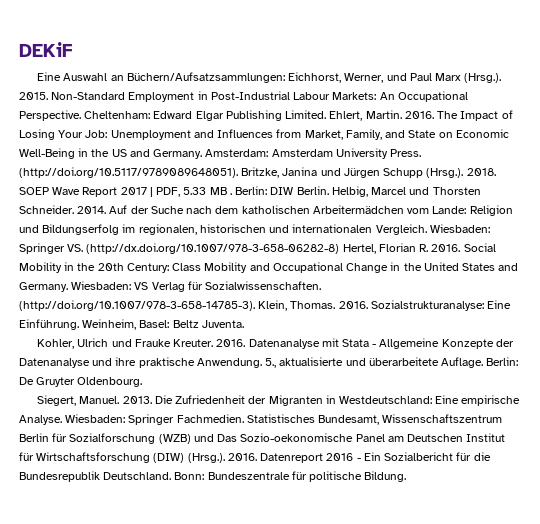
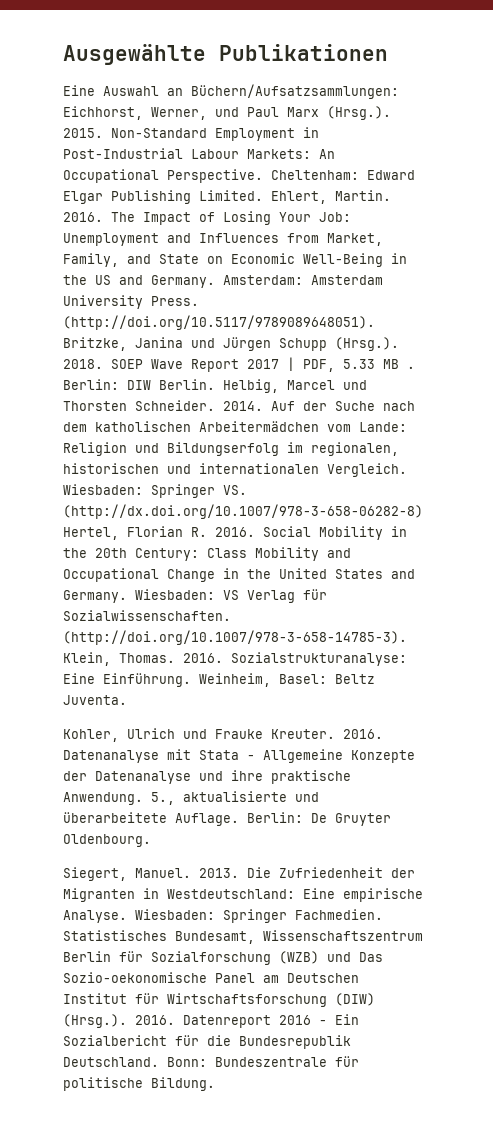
[19,42,72,57] DEKiF -> [63,44,388,65] Ausgewählte Publikationen

